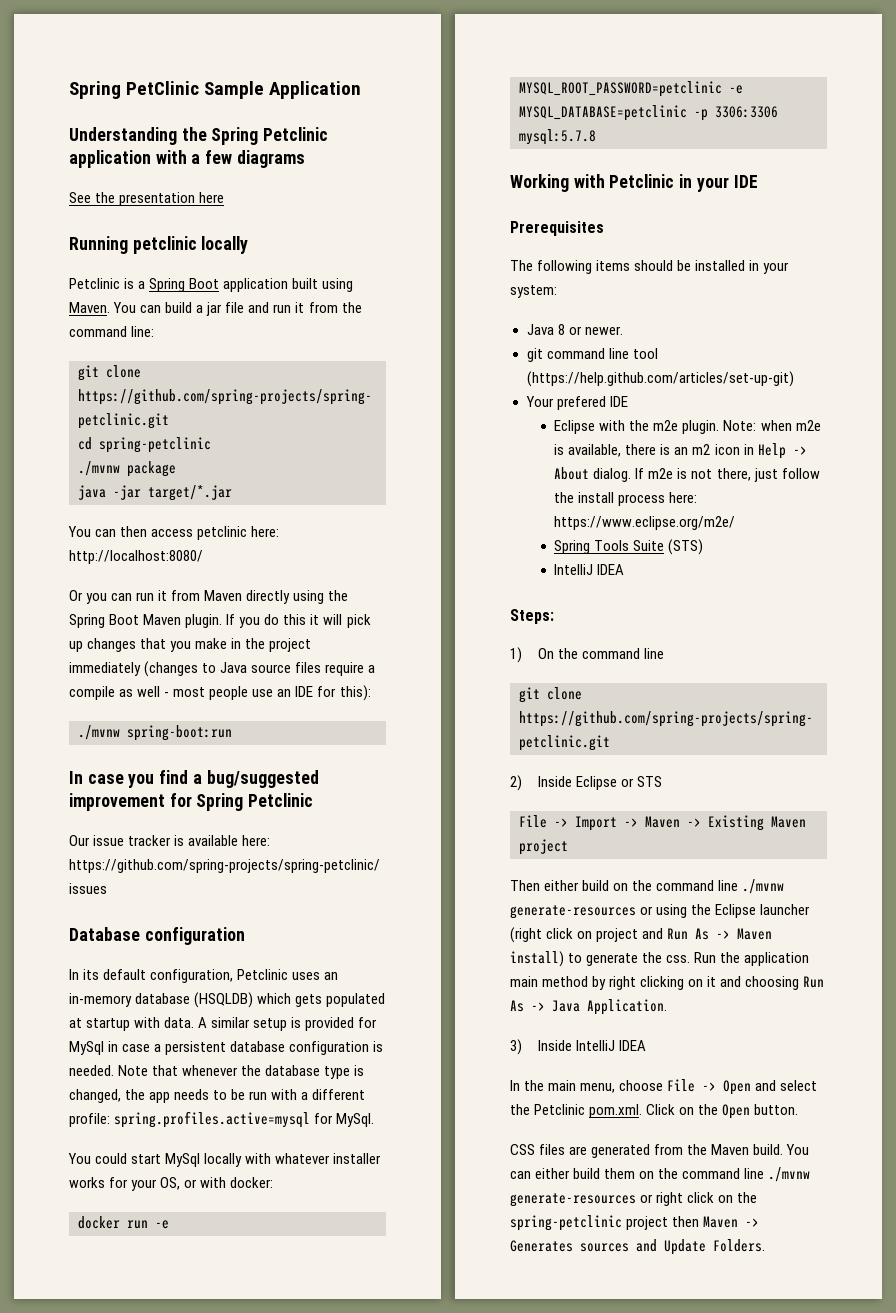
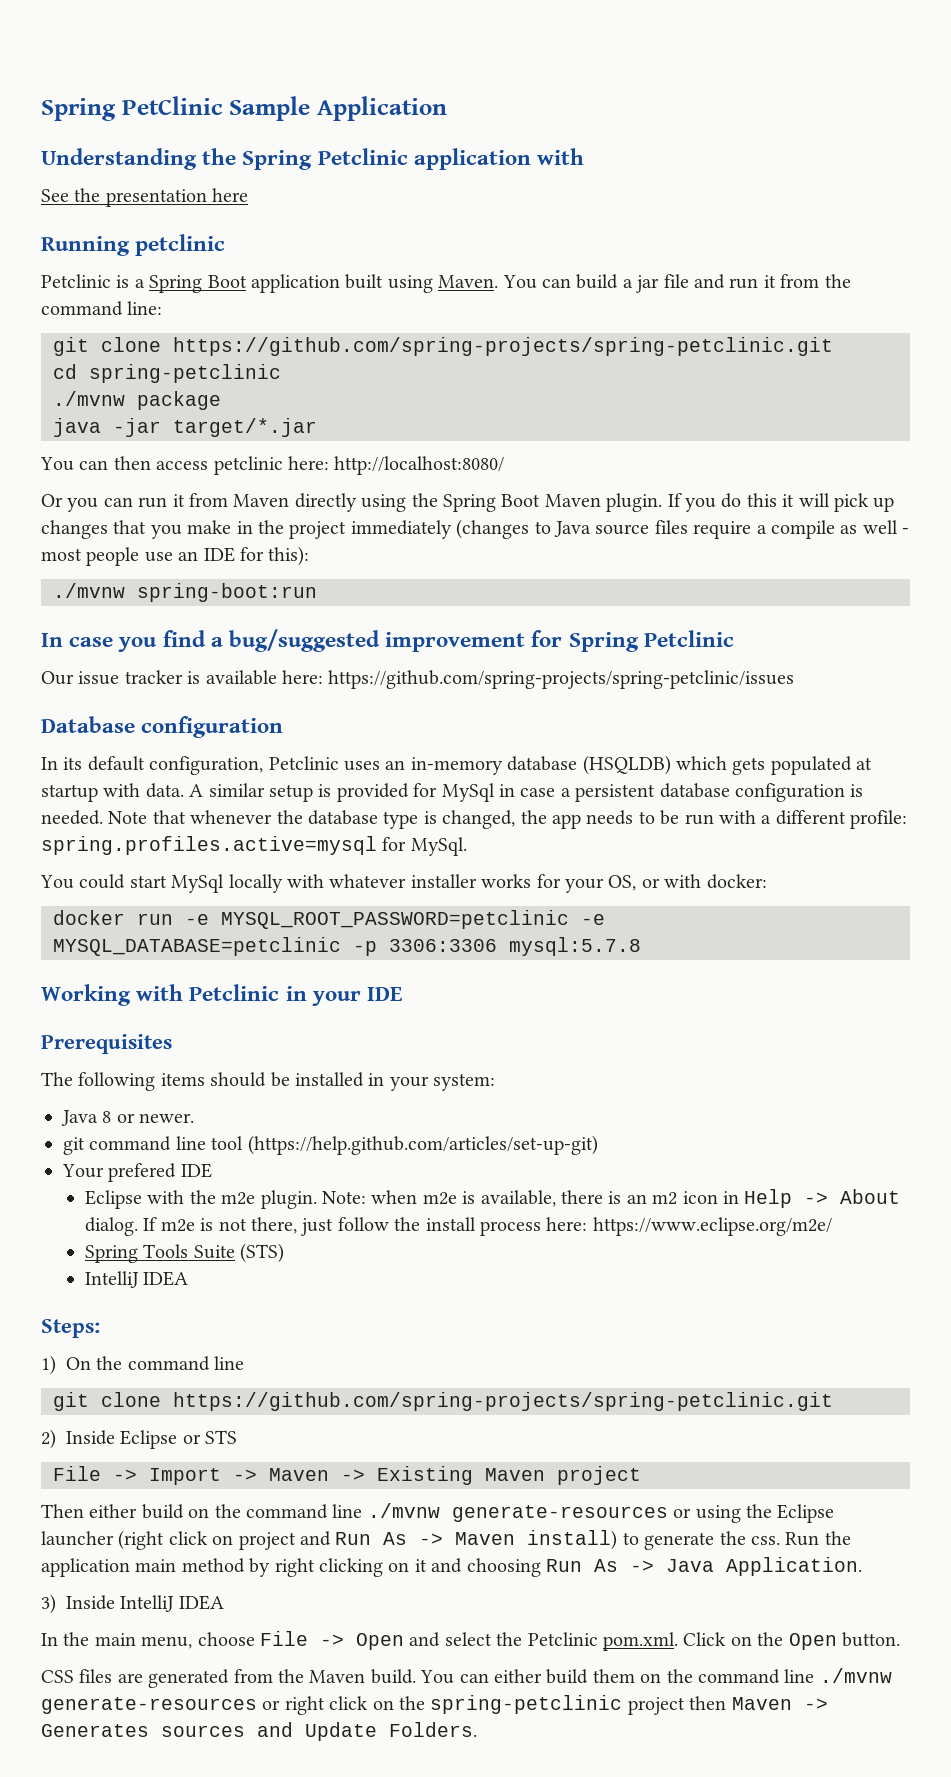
[191,150,305,168] a few diagrams -> (585, 156) none
[201,236,249,254] locally -> (226, 245) none

